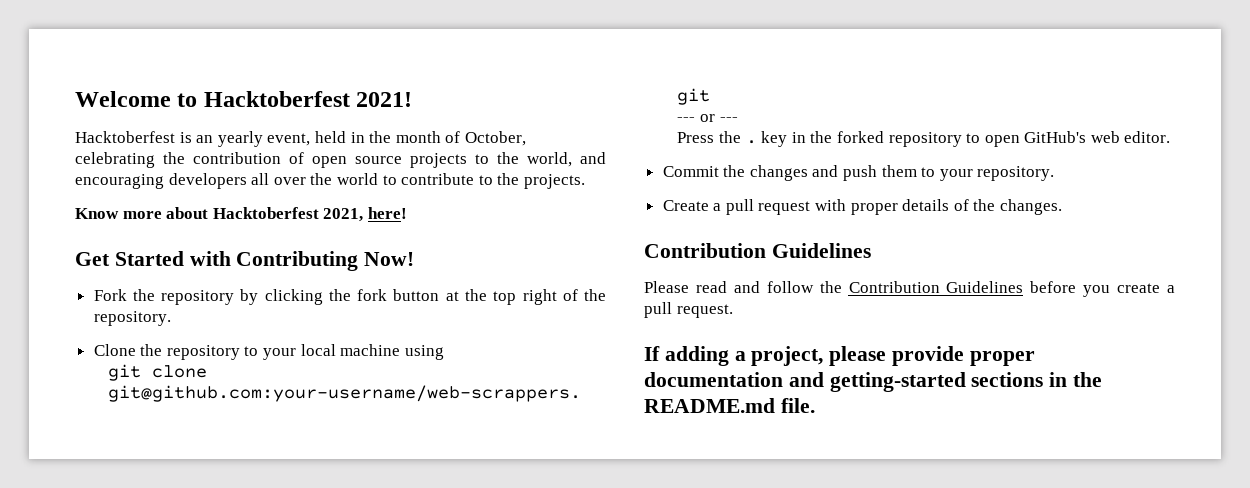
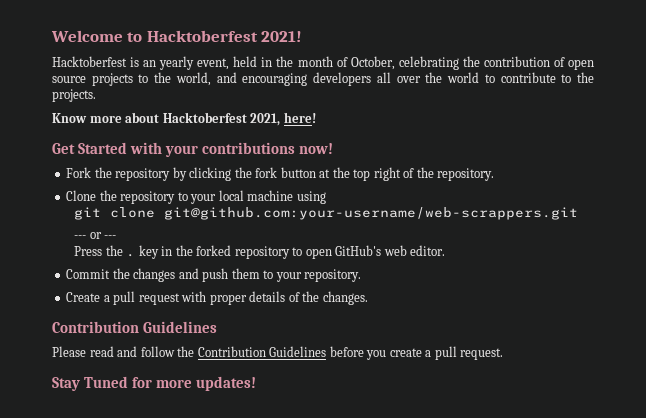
[236,251,415,271] Contributing Now! -> [165,142,334,157] your contributions now!
[644,346,1035,366] [644,372,1103,392] [644,398,815,413] If adding a project, please provide proper documentation and getting-started sections in the README.md file. -> [52,376,257,391] Stay Tuned for more updates!

